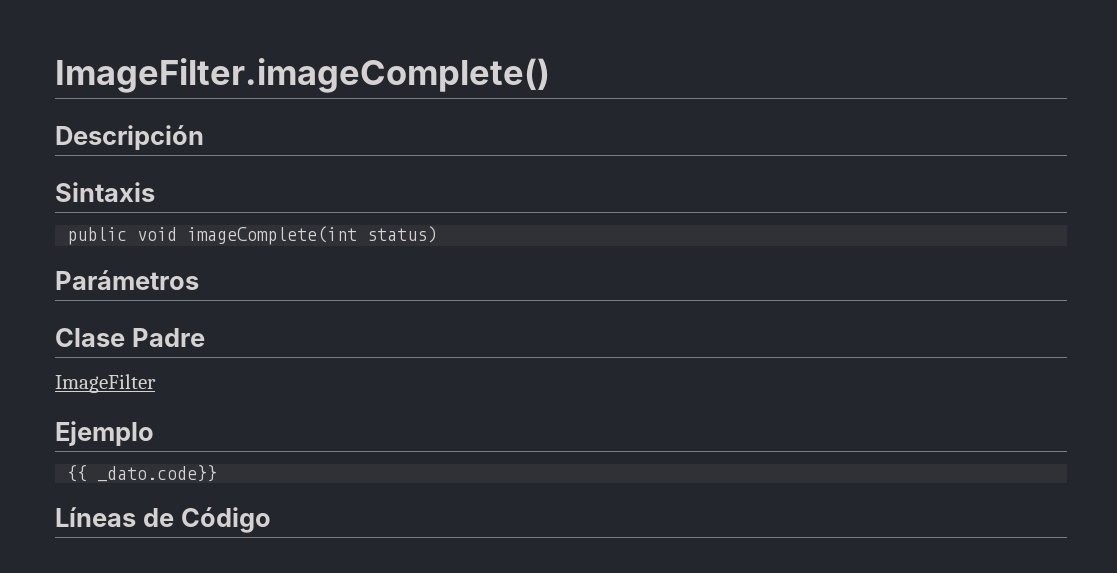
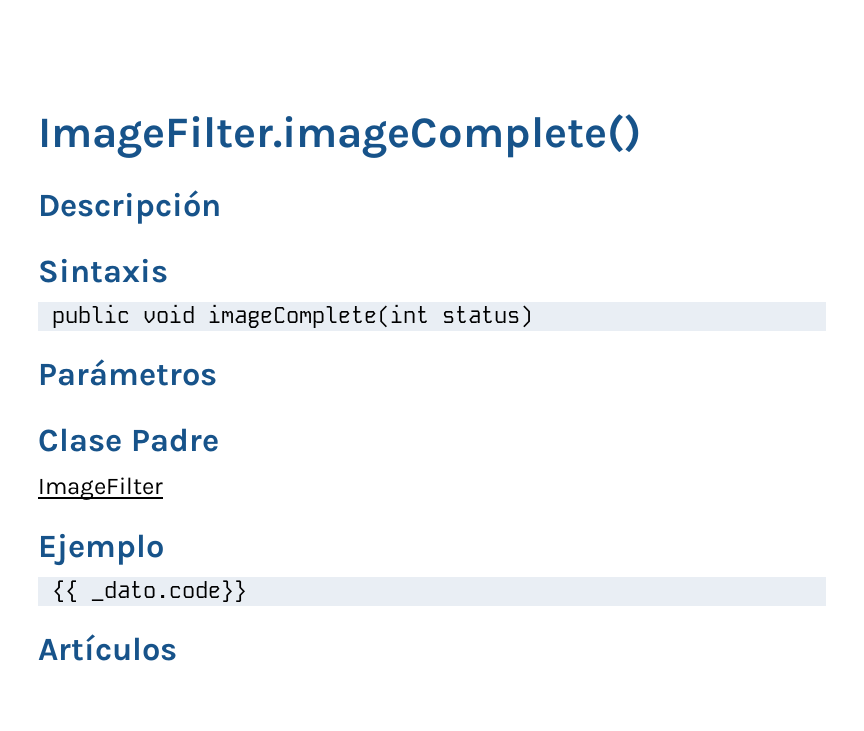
[55,507,271,533] Líneas de Código -> [38,634,177,661] Artículos

